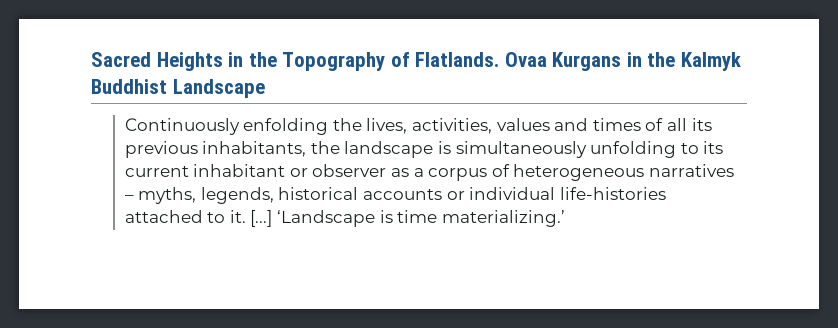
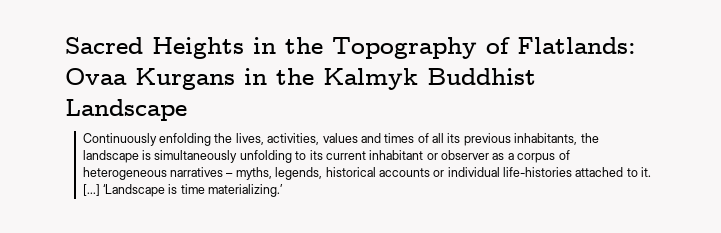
[415,52,500,67] Flatlands. -> [517,37,636,54] Flatlands:

